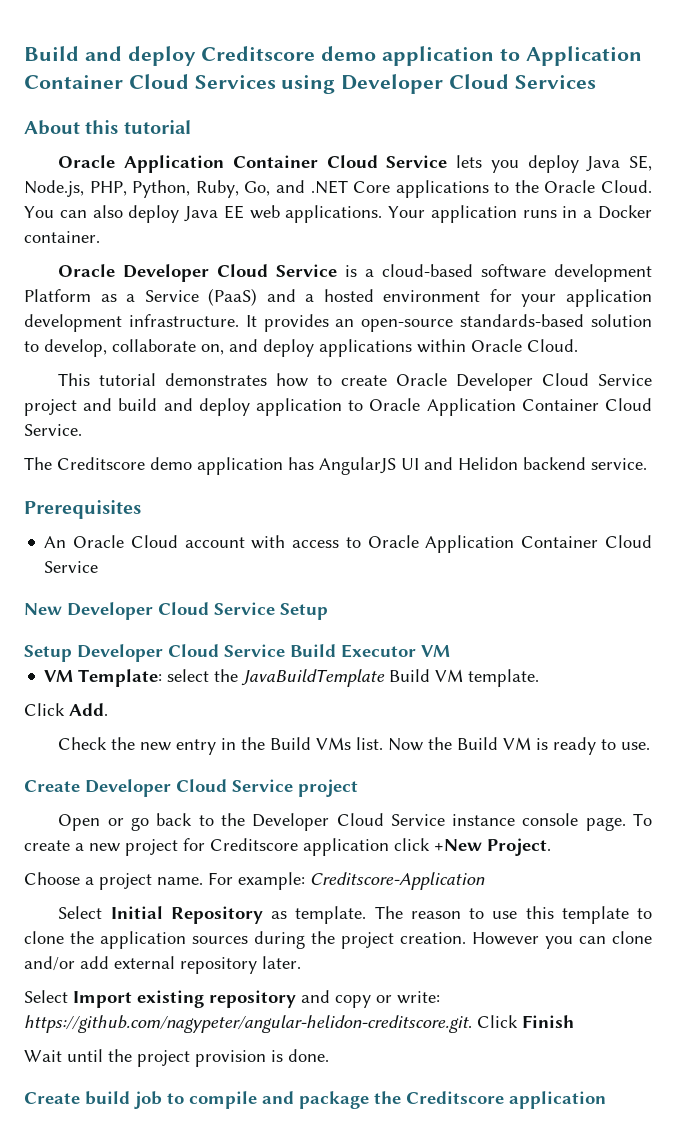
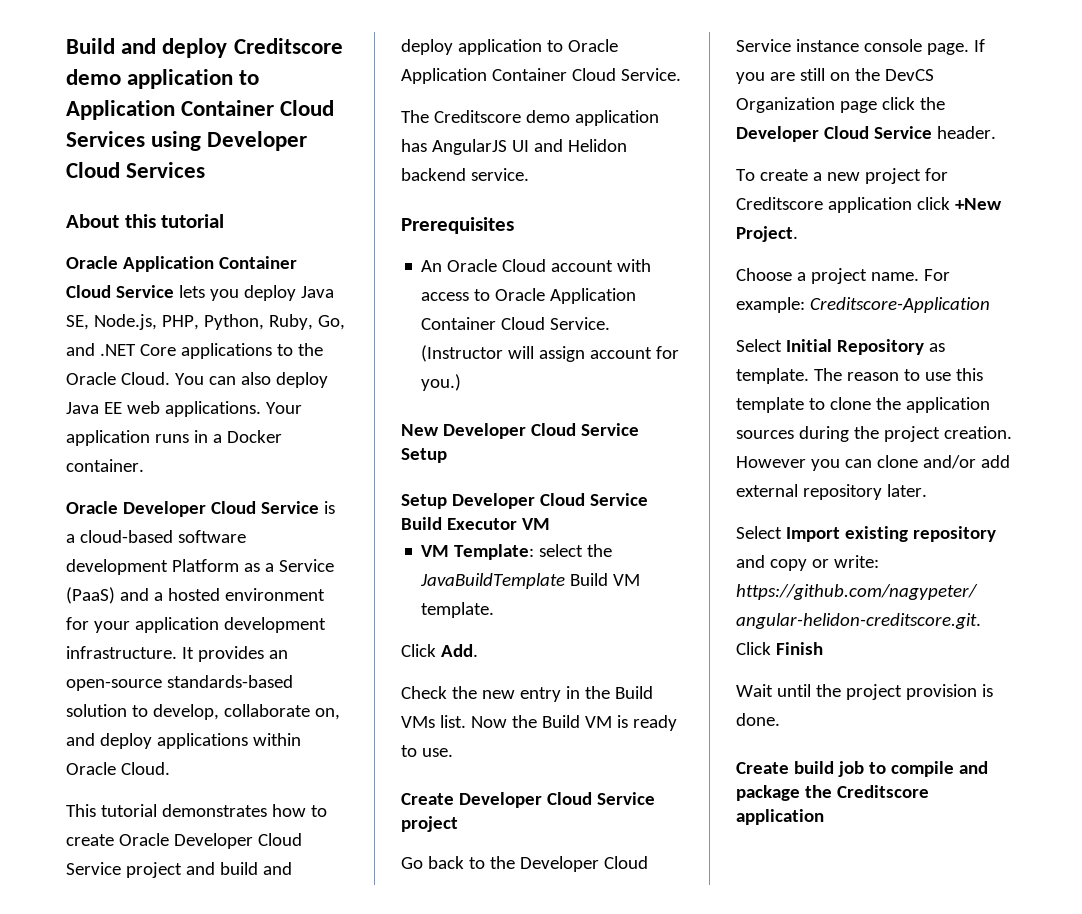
[44,561,99,573] Service -> [550,317,611,330] [421,345,680,362] [421,374,462,391] Service. (Instructor will assign account for you.)
[58,814,150,831] Open or go -> [401,857,423,869] Go
(626, 824) none -> [973,39,985,52] [736,68,934,84] [736,97,945,113] [736,126,996,142] If you are still on the DevCS Organization page click the Developer Cloud Service header. //

